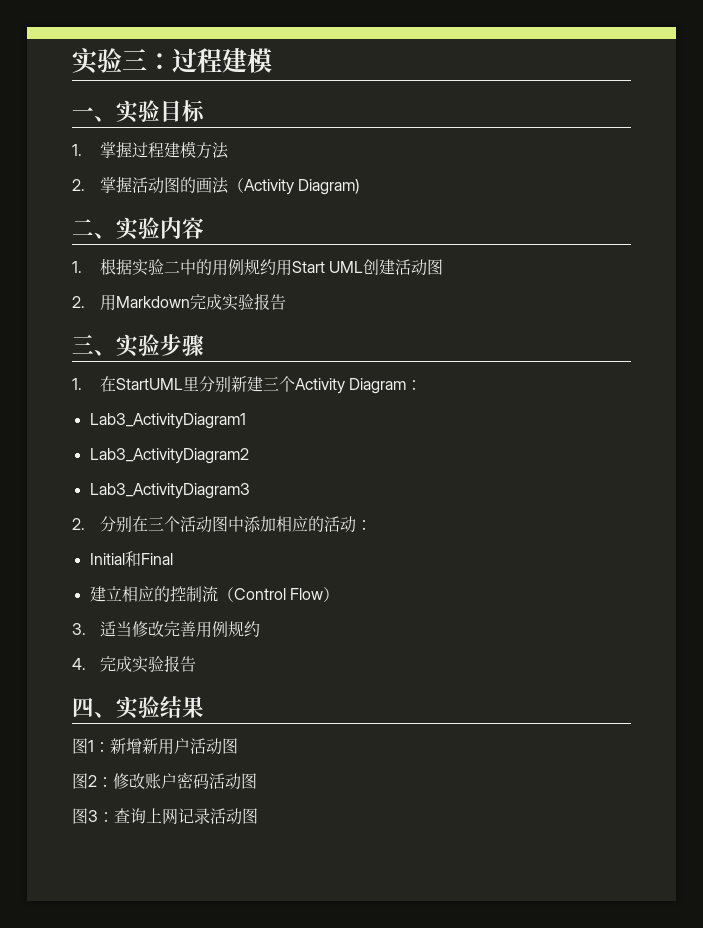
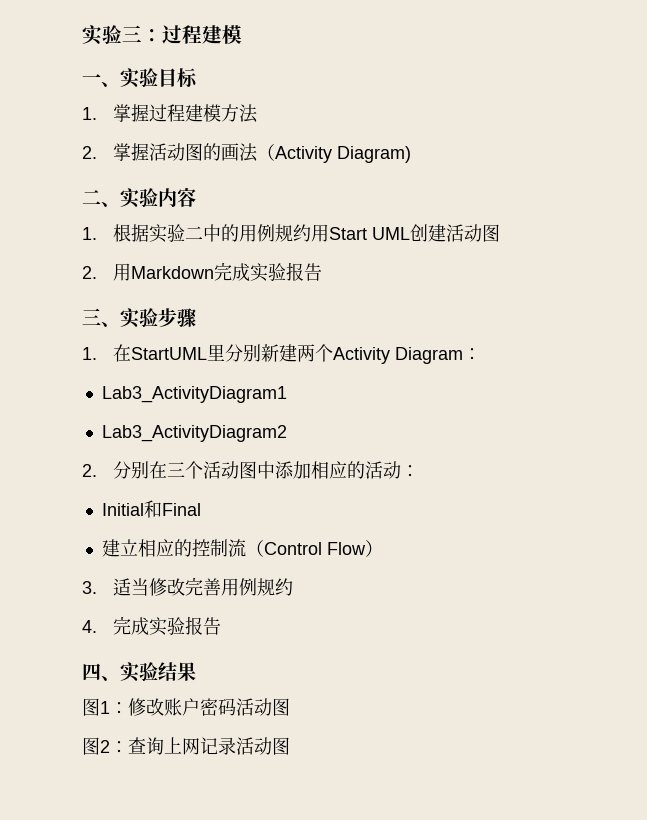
[262,376,279,391] 三 -> [297,344,316,362] 两
[89,483,250,499] // Lab3_ActivityDiagram3 -> (287, 433) none
[110,738,238,755] [72,773,113,789] 新增新用户活动图 // 图2： -> (128, 708) none
[88,810,98,822] 3 -> [100,740,110,753] 2

